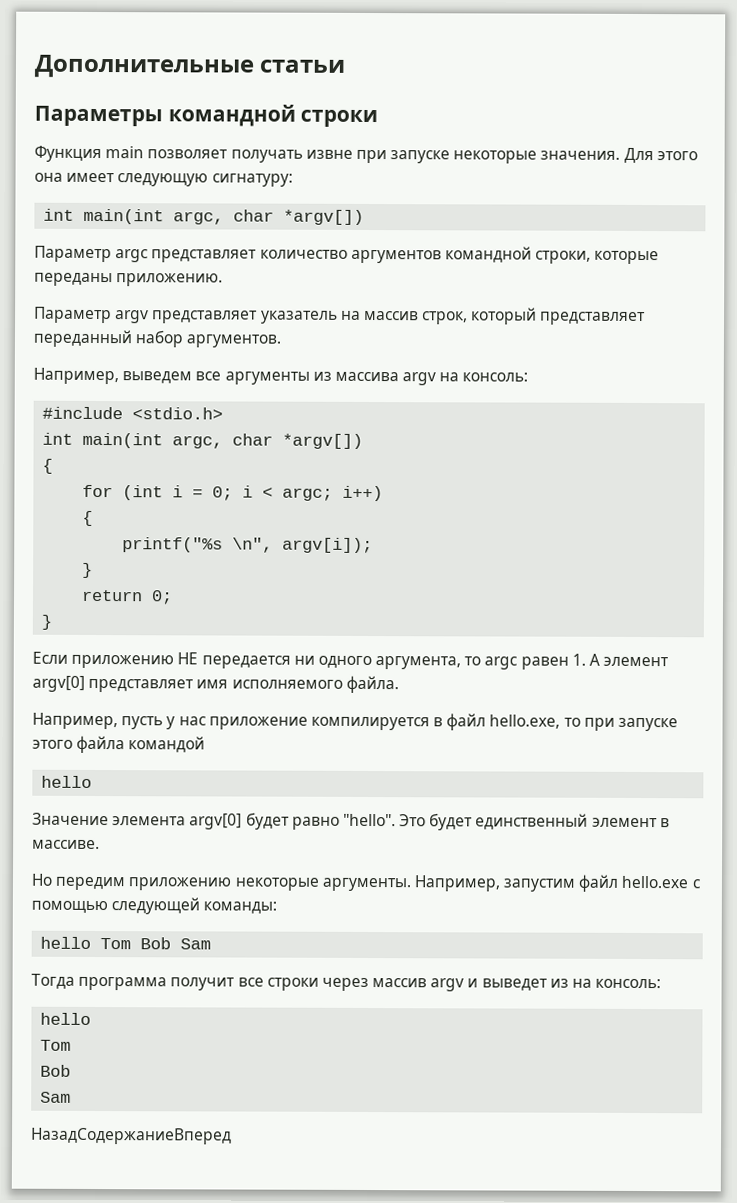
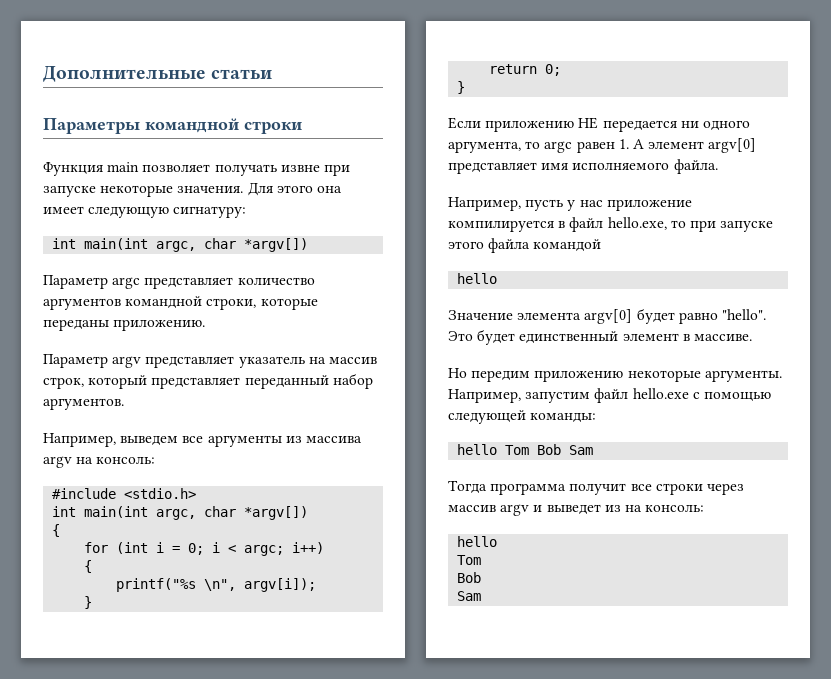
[31,1127,232,1145] // НазадСодержаниеВперед -> (482, 596) none

